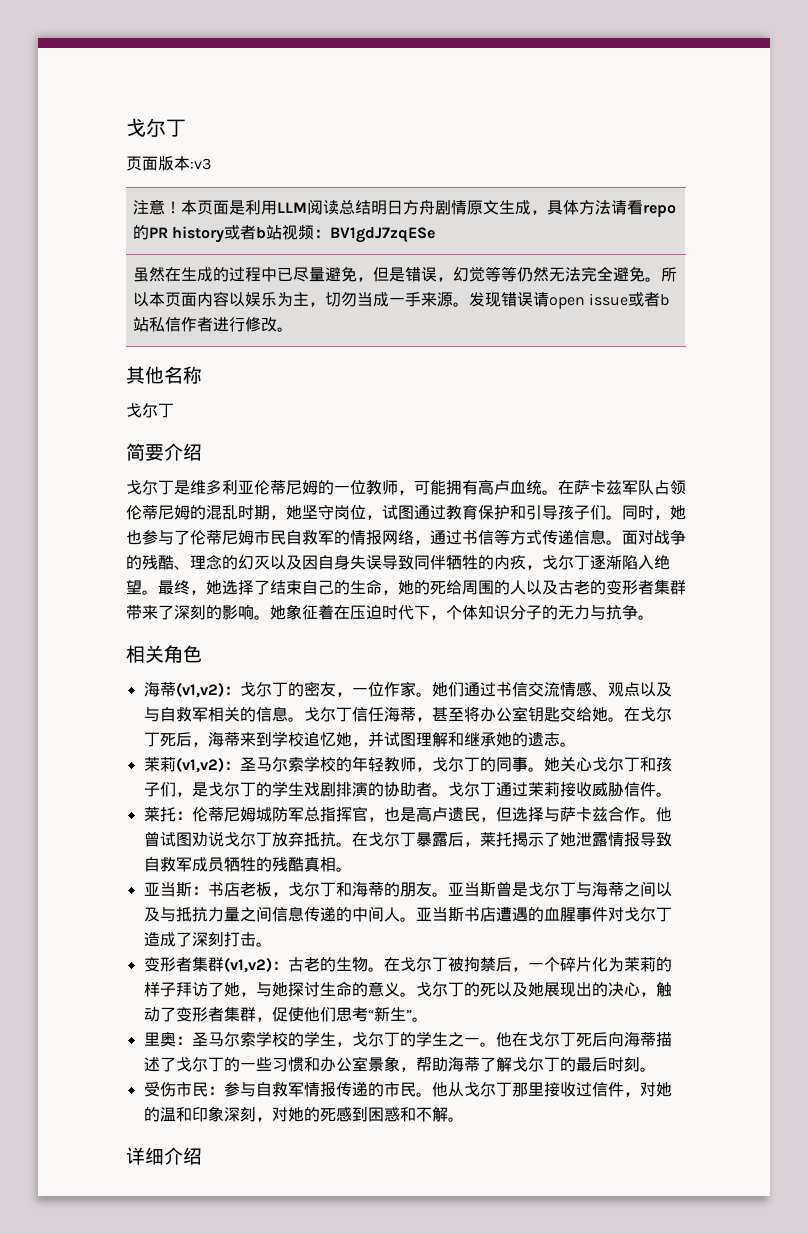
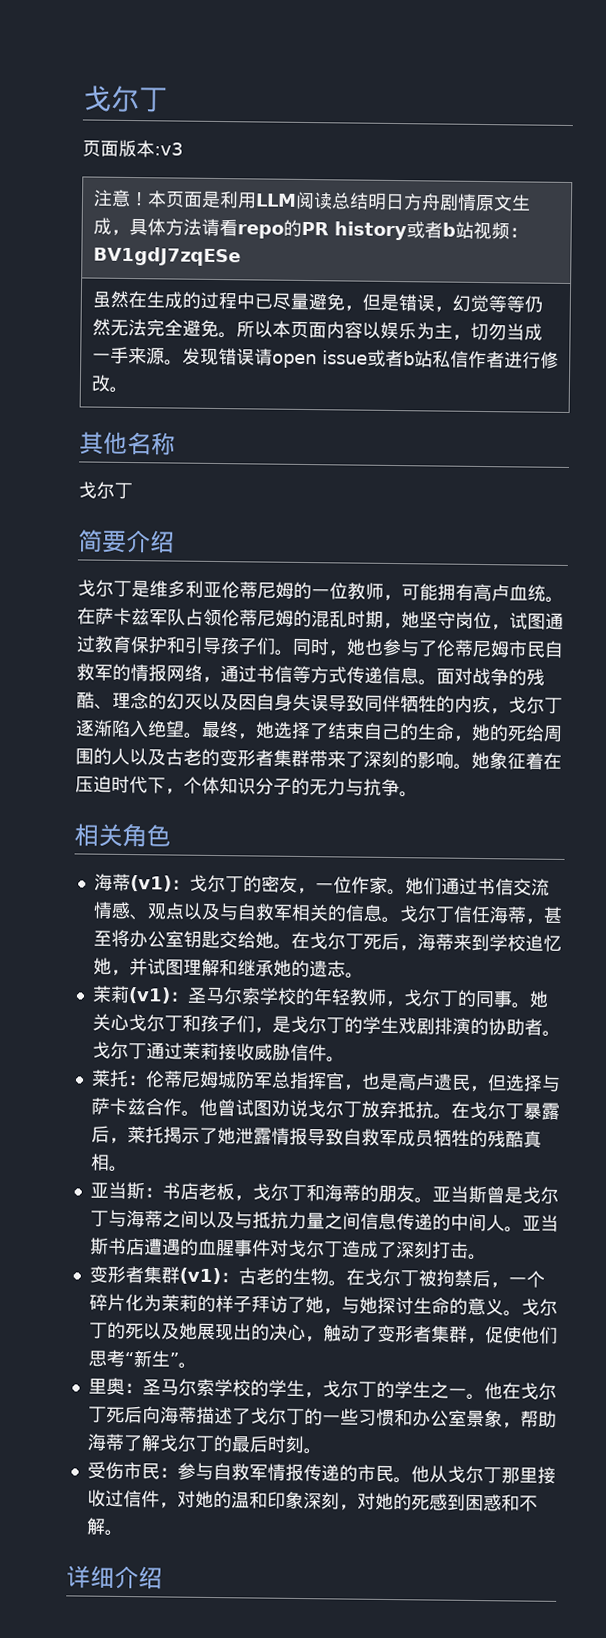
[175,682,224,698] (v1,v2) -> [129,875,172,892] (v1)
[175,757,224,773] (v1,v2) -> [127,987,171,1004] (v1)
[223,957,272,973] (v1,v2) -> [178,1267,221,1285] (v1)

